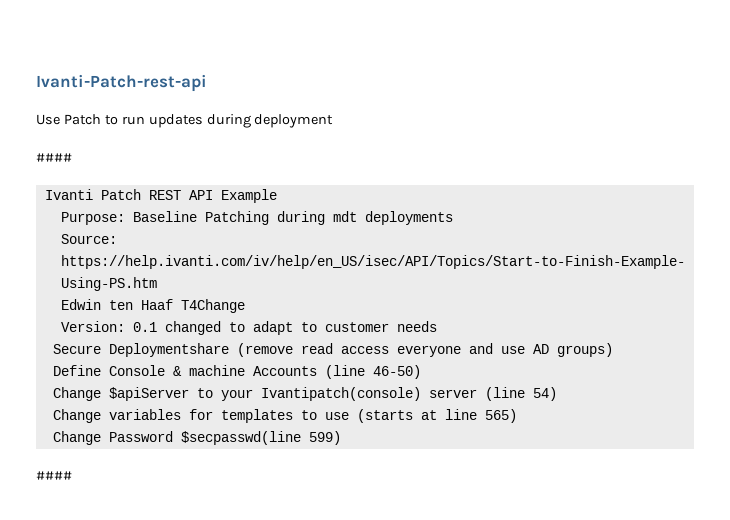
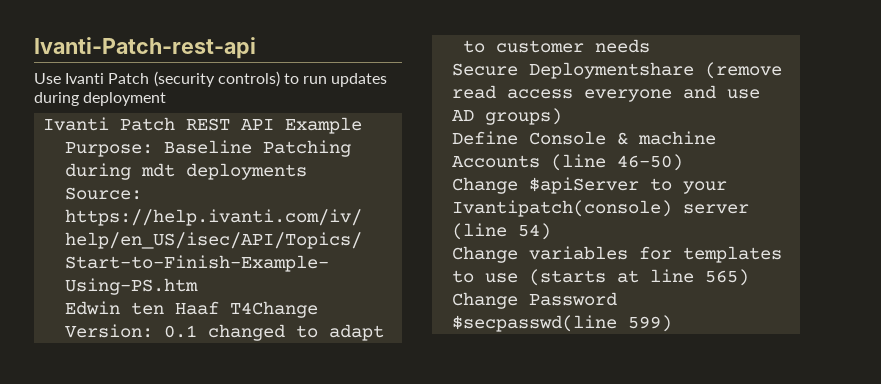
[63,114,101,125] Patch -> [65,71,280,87] Ivanti Patch (security controls)
[36,153,72,162] // #### -> (167, 99) none
[36,471,72,480] // #### -> (673, 323) none

